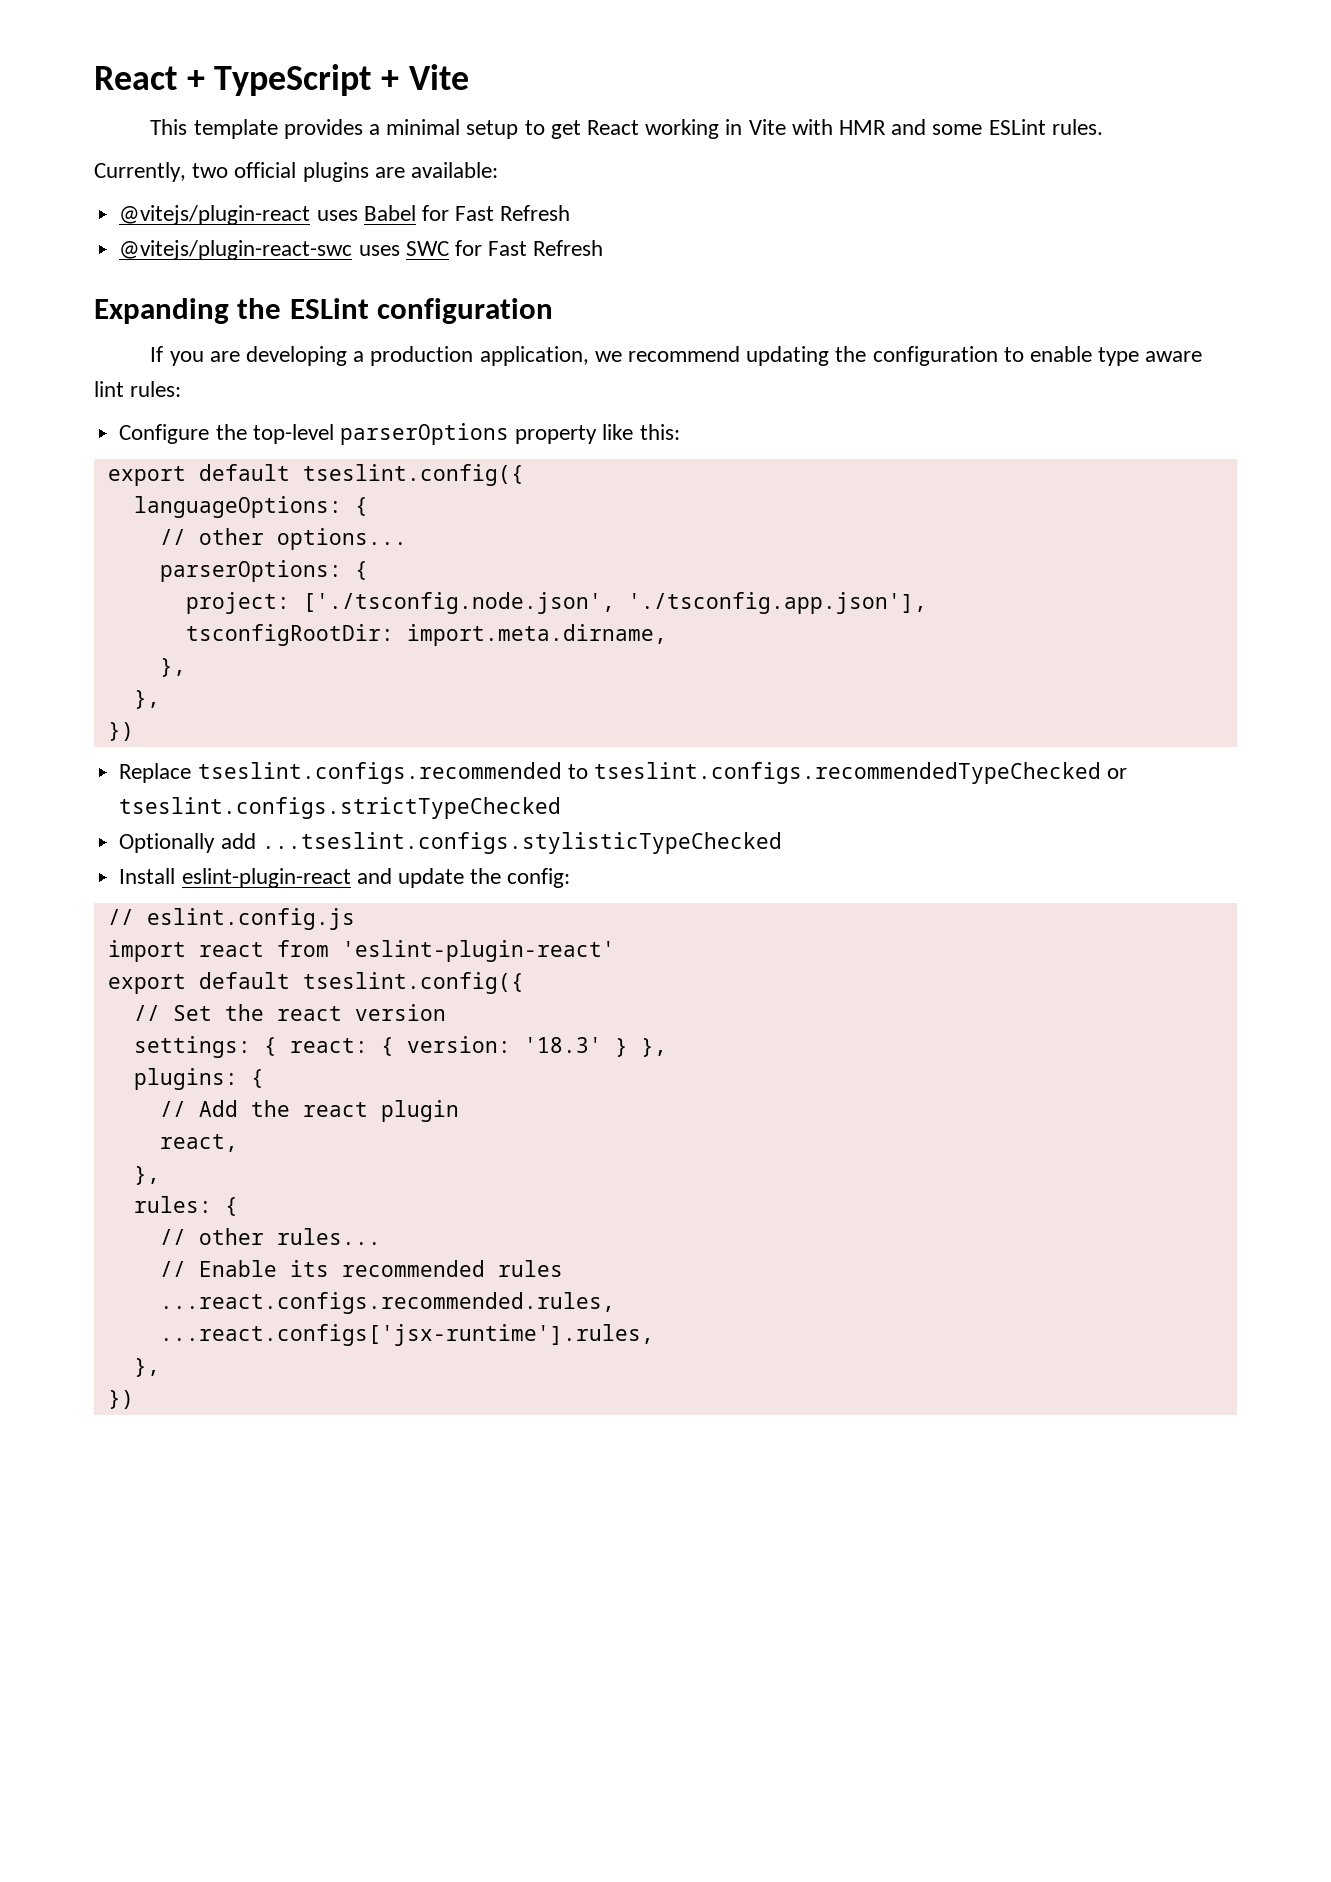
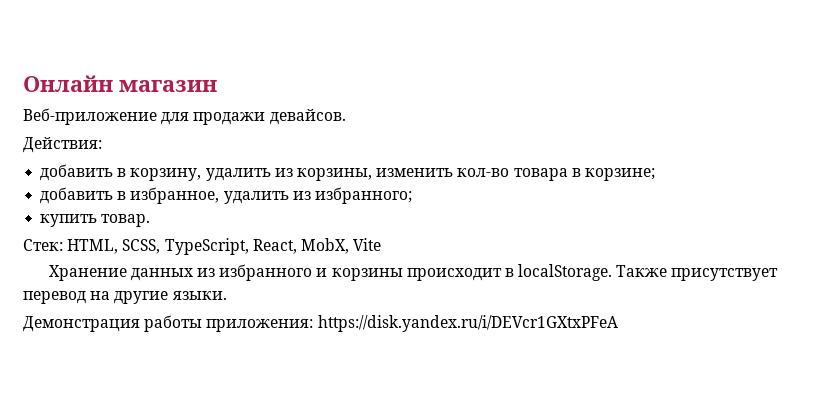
[94,64,469,96] [150,119,1103,139] [94,162,499,182] [119,205,571,225] [119,240,604,260] [94,298,554,324] [150,346,1203,366] [94,381,182,397] [119,423,680,445] [107,464,524,486] [133,496,368,518] [159,528,407,550] [159,560,368,582] [185,592,927,614] [185,624,667,646] [159,658,186,677] [133,690,160,709] [107,722,134,741] [119,762,1128,784] [119,797,562,819] [119,832,782,854] [119,868,571,888] [107,908,355,930] [107,940,615,962] [107,972,524,994] [133,1004,446,1021] [133,1036,667,1058] [133,1068,264,1090] [159,1100,459,1122] [159,1134,238,1152] [133,1166,160,1185] [133,1196,238,1216] [159,1228,381,1245] [159,1260,563,1277] [159,1292,615,1314] [159,1324,654,1346] [133,1358,160,1377] [107,1390,134,1409] React + TypeScript + Vite // This template provides a minimal setup to get React working in Vite with HMR and some ESLint rules. // Currently, two official plugins are available: // @vitejs/plugin-react uses Babel for Fast Refresh // @vitejs/plugin-react-swc uses SWC for Fast Refresh // Expanding the ESLint configuration // If you are developing a production application, we recommend updating the configuration to enable type aware lint rules: // Configure the top-level parserOptions property like this: // export default tseslint.config({ // languageOptions: { // // other options... // parserOptions: { // project: ['./tsconfig.node.json', './tsconfig.app.json'], // tsconfigRootDir: import.meta.dirname, // }, // }, // }) // Replace tseslint.configs.recommended to tseslint.configs.recommendedTypeChecked or tseslint.configs.strictTypeChecked // Optionally add ...tseslint.configs.stylisticTypeChecked // Install eslint-plugin-react and update the config: // // eslint.config.js // import react from 'eslint-plugin-react' // export default tseslint.config({ // // Set the react version // settings: { react: { version: '18.3' } }, // plugins: { // // Add the react plugin // react, // }, // rules: { // // other rules... // // Enable its recommended rules // ...react.configs.recommended.rules, // ...react.configs['jsx-runtime'].rules, // }, // }) -> [23,75,217,92] [23,108,346,125] [23,137,102,153] [40,164,655,181] [40,187,412,204] [40,214,151,227] [23,238,382,255] [48,264,779,281] [23,291,227,304] [23,315,618,332] Онлайн магазин // Веб-приложение для продажи девайсов. // Действия: // добавить в корзину, удалить из корзины, изменить кол-во товара в корзине; // добавить в избранное, удалить из избранного; // купить товар. // Стек: HTML, SCSS, TypeScript, React, MobX, Vite // Хранение данных из избранного и корзины происходит в localStorage. Также присутствует перевод на другие языки. // Демонстрация работы приложения: https://disk.yandex.ru/i/DEVcr1GXtxPFeA

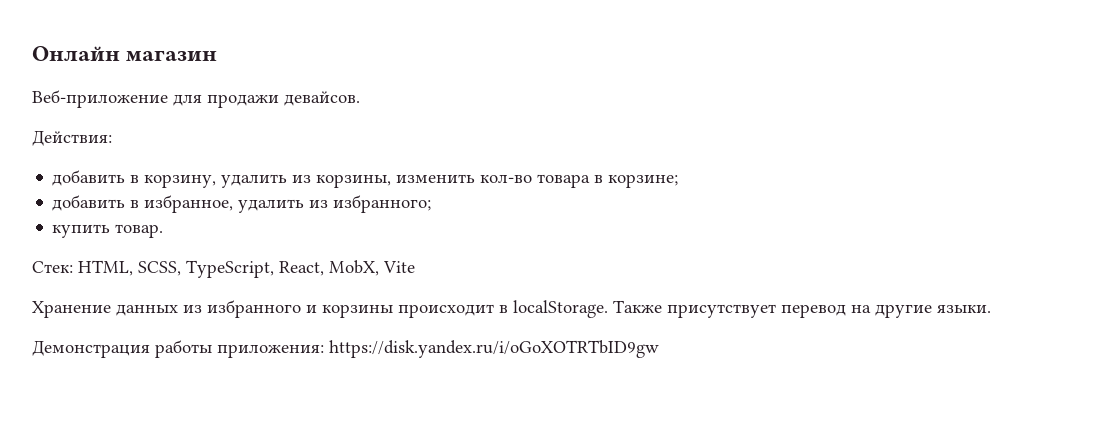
[317,315,618,332] https://disk.yandex.ru/i/DEVcr1GXtxPFeA -> [329,340,659,358] https://disk.yandex.ru/i/oGoXOTRTbID9gw

